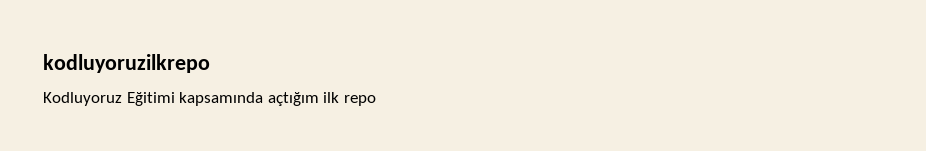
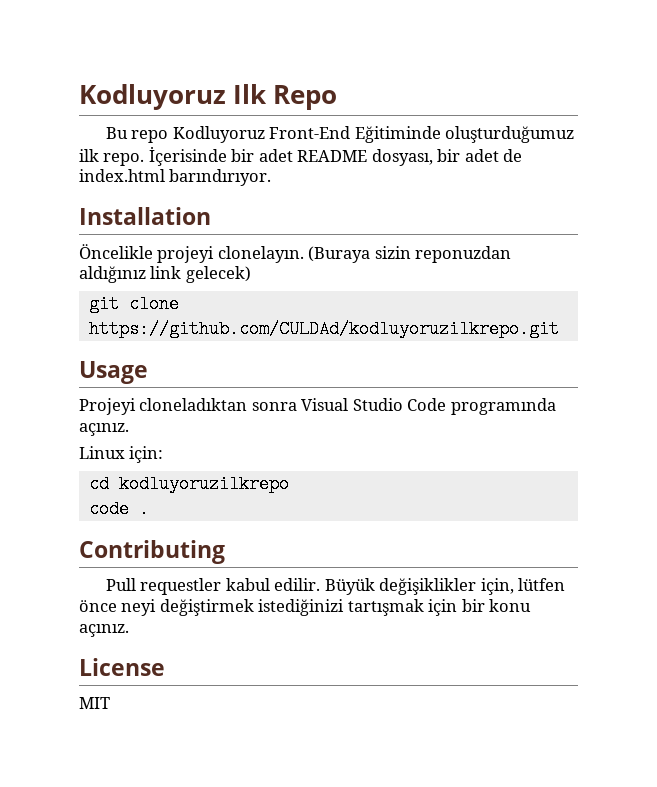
[43,54,210,73] [43,92,376,106] kodluyoruzilkrepo // Kodluyoruz Eğitimi kapsamında açtığım ilk repo -> [79,84,338,110] [105,126,575,143] [79,146,523,166] [79,169,272,186] [79,207,211,225] [79,244,512,263] [79,266,251,283] [88,295,179,313] [88,320,559,338] [79,361,148,384] [79,398,556,415] [79,423,129,436] [79,446,164,463] [88,475,289,493] [88,500,149,518] [79,540,225,564] [105,578,566,595] [79,599,532,616] [79,624,129,637] [79,658,165,676] [79,697,110,709] Kodluyoruz Ilk Repo // Bu repo Kodluyoruz Front-End Eğitiminde oluşturduğumuz ilk repo. İçerisinde bir adet README dosyası, bir adet de index.html barındırıyor. // Installation // Öncelikle projeyi clonelayın. (Buraya sizin reponuzdan aldığınız link gelecek) // git clone https://github.com/CULDAd/kodluyoruzilkrepo.git // Usage // Projeyi cloneladıktan sonra Visual Studio Code programında açınız. // Linux için: // cd kodluyoruzilkrepo // code . // Contributing // Pull requestler kabul edilir. Büyük değişiklikler için, lütfen önce neyi değiştirmek istediğinizi tartışmak için bir konu açınız. // License // MIT

